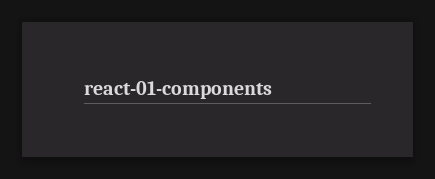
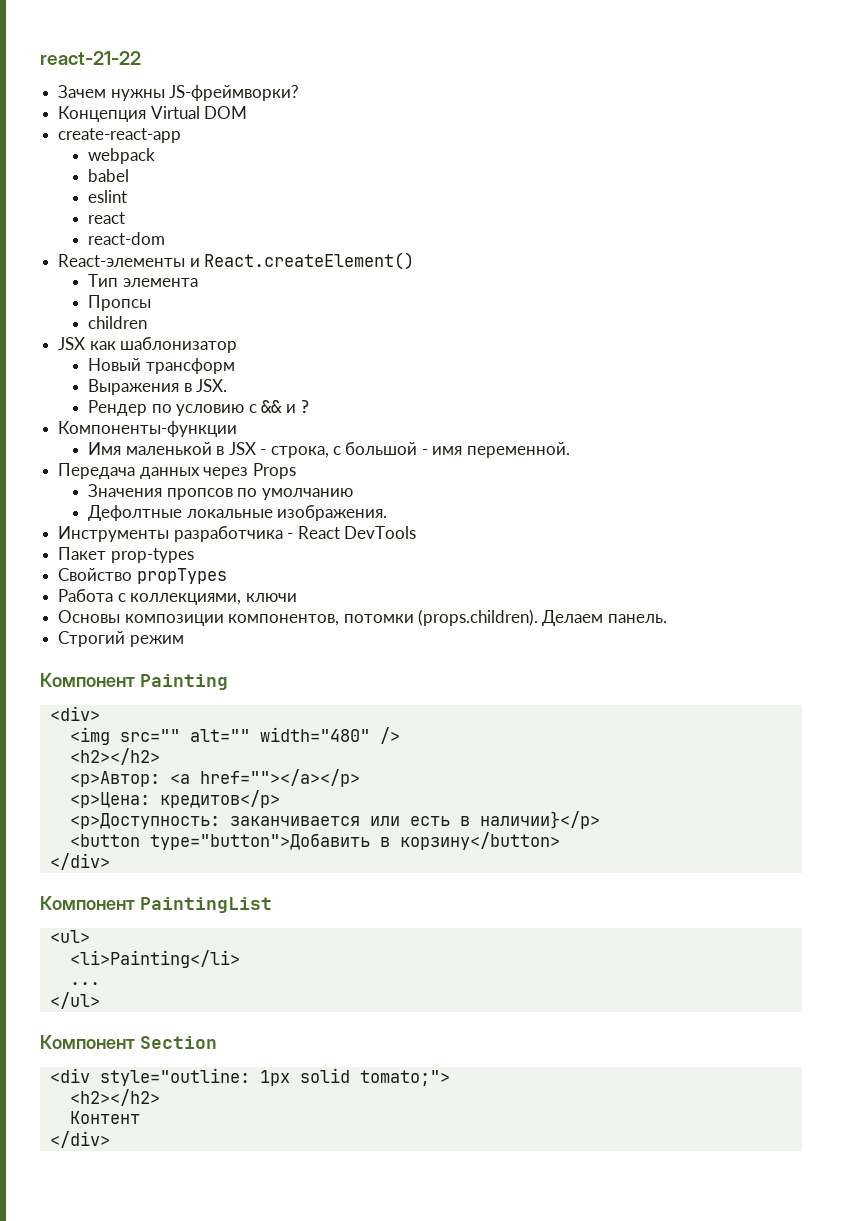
[84,81,272,99] react-01-components -> [40,51,141,65] [58,85,300,101] [58,106,248,122] [58,128,182,143] [88,148,156,164] [88,169,130,182] [88,190,128,203] [88,212,126,224] [88,232,166,245] [58,252,415,270] [88,274,198,287] [88,295,152,311] [88,316,148,329] [58,337,238,353] [88,358,235,374] [88,379,228,395] [88,400,311,416] [58,421,238,437] [88,442,570,458] [58,463,296,479] [88,484,353,500] [88,505,388,521] [58,526,416,542] [58,547,194,563] [58,568,227,584] [58,589,297,605] [58,609,667,626] [58,631,184,647] [40,673,228,690] [49,706,100,721] [69,727,400,745] [69,748,160,765] [69,769,360,787] [69,790,280,808] [69,811,600,829] [69,832,560,850] [49,853,110,870] [40,896,272,913] [49,930,90,943] [69,950,240,968] [69,982,100,985] [49,992,100,1009] [40,1035,217,1049] [49,1068,450,1086] [69,1089,160,1106] [69,1111,140,1124] [49,1131,110,1148] react-21-22 // Зачем нужны JS-фреймворки? // Концепция Virtual DOM // create-react-app // webpack // babel // eslint // react // react-dom // React-элементы и React.createElement() // Тип элемента // Пропсы // children // JSX как шаблонизатор // Новый трансформ // Выражения в JSX. // Рендер по условию с && и ? // Компоненты-функции // Имя маленькой в JSX - строка, с большой - имя переменной. // Передача данных через Props // Значения пропсов по умолчанию // Дефолтные локальные изображения. // Инструменты разработчика - React DevTools // Пакет prop-types // Свойство propTypes // Работа с коллекциями, ключи // Основы композиции компонентов, потомки (props.children). Делаем панель. // Строгий режим // Компонент Painting // <div> // <img src="" alt="" width="480" /> // <h2></h2> // <p>Автор: <a href=""></a></p> // <p>Цена: кредитов</p> // <p>Доступность: заканчивается или есть в наличии}</p> // <button type="button">Добавить в корзину</button> // </div> // Компонент PaintingList // <ul> // <li>Painting</li> // ... // </ul> // Компонент Section // <div style="outline: 1px solid tomato;"> // <h2></h2> // Контент // </div>

